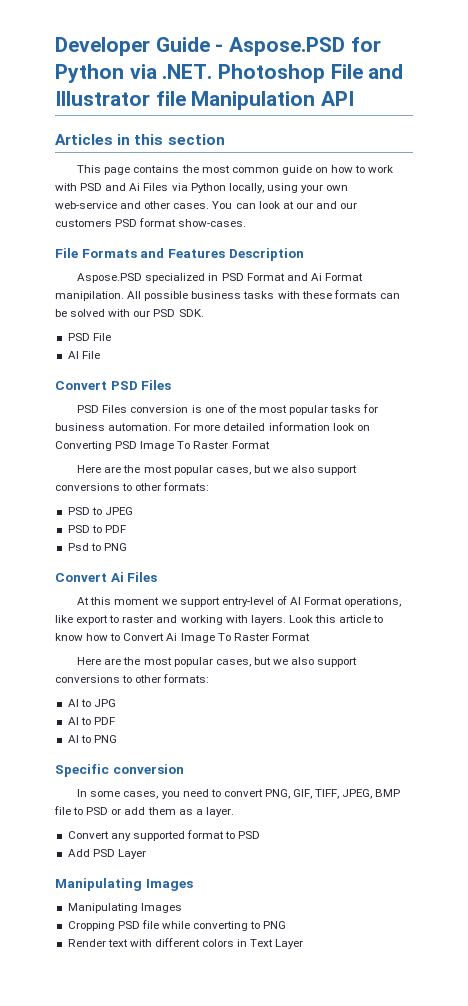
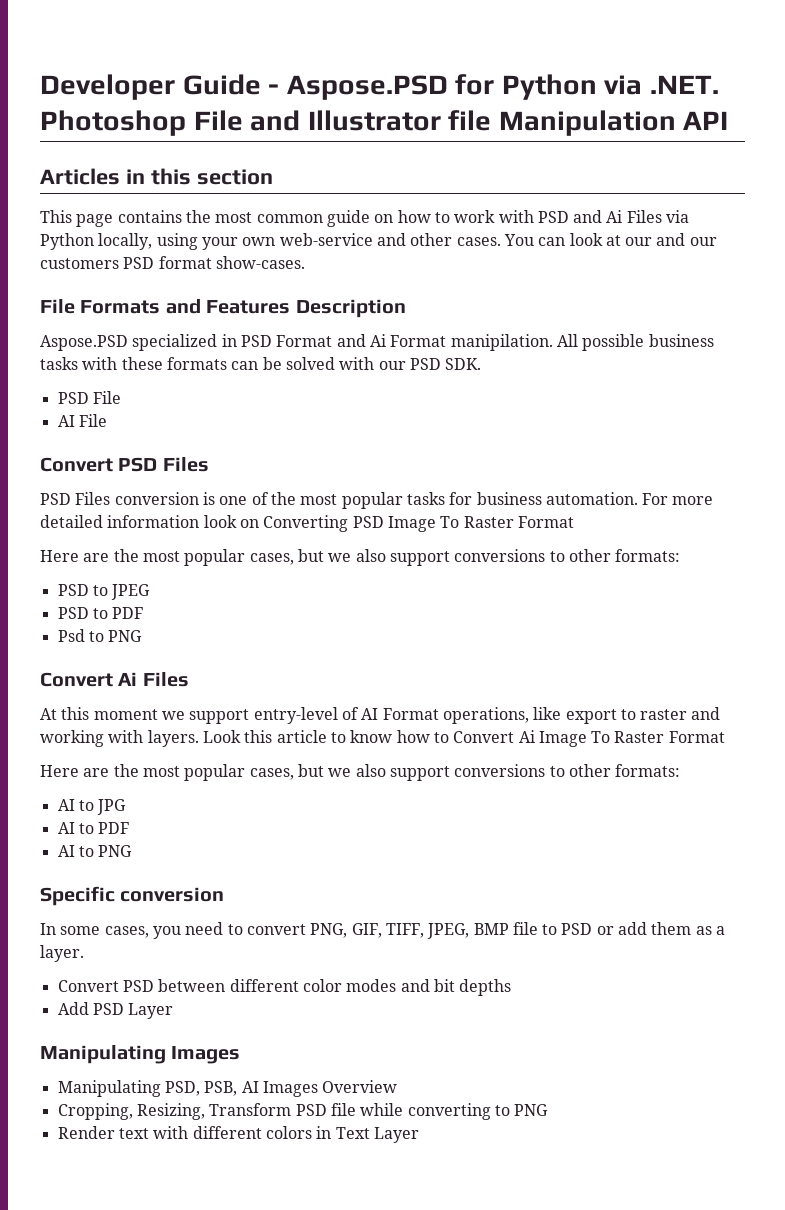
[110,830,261,841] any supported format to PSD -> [122,979,512,996] PSD between different color modes and bit depths
[140,903,182,913] [67,921,115,931] Images // Cropping -> [164,1080,398,1097] [57,1103,292,1120] PSD, PSB, AI Images Overview // Cropping, Resizing, Transform

